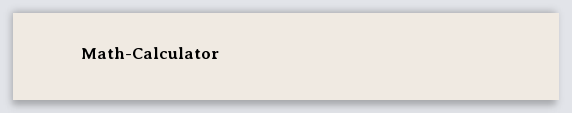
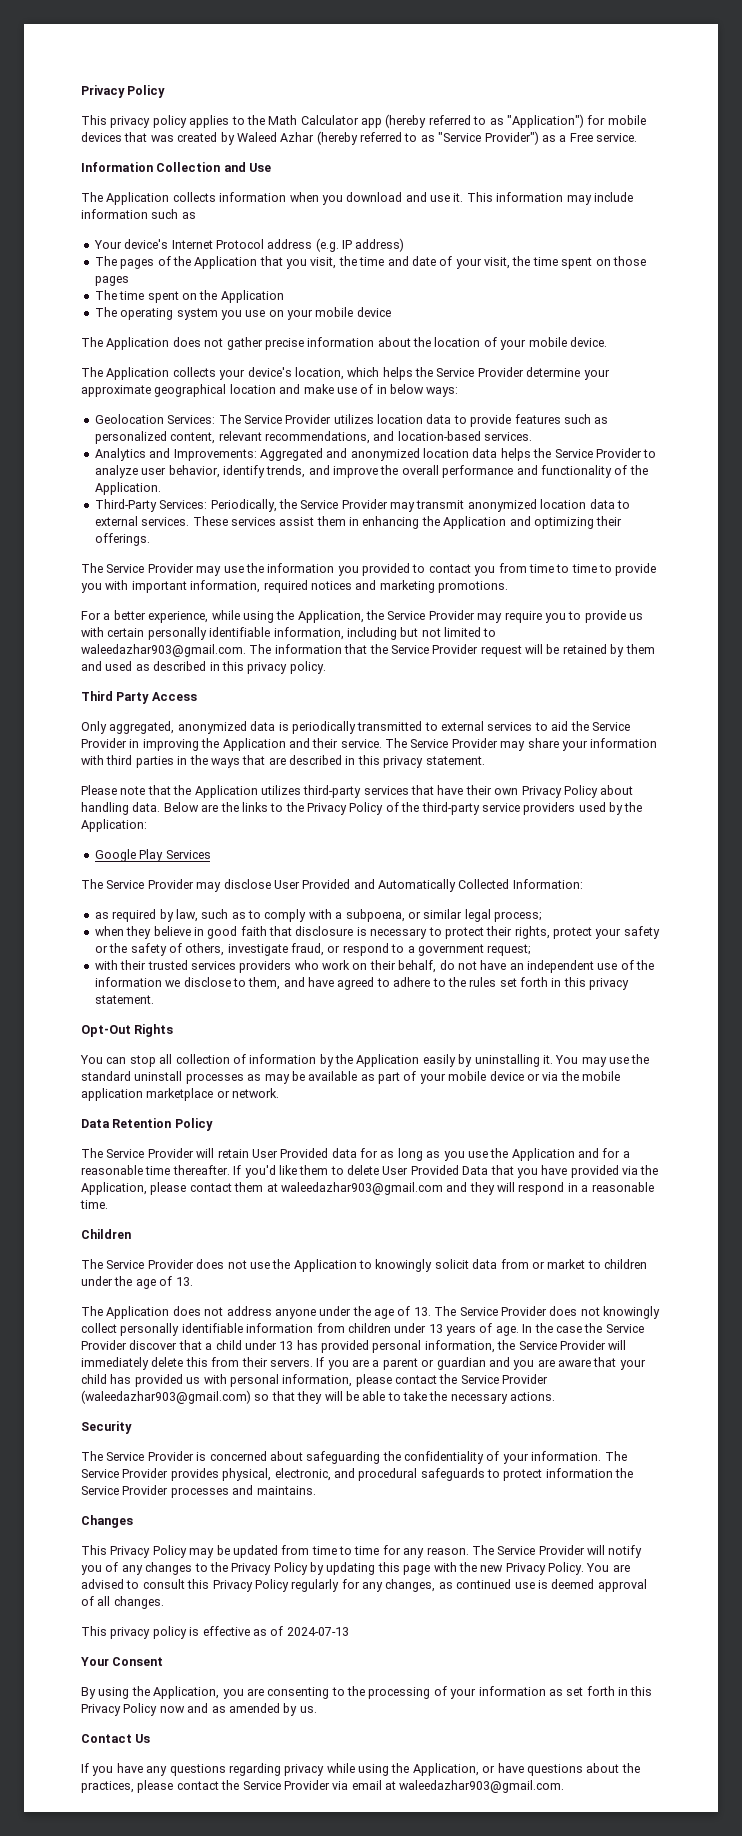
[81,47,219,59] Math-Calculator -> [81,85,166,98] [81,114,646,128] [81,131,637,145] [81,162,272,172] [81,192,633,205] [81,209,196,219] [93,238,405,252] [94,256,646,269] [94,276,129,286] [94,290,284,303] [94,307,391,320] [81,337,607,350] [81,367,610,380] [81,384,459,397] [94,414,609,427] [94,431,532,444] [94,448,657,461] [94,465,648,478] [94,482,161,495] [94,499,630,512] [94,516,623,529] [94,533,150,546] [81,563,657,576] [81,580,508,593] [81,610,643,623] [81,627,497,640] [81,644,655,657] [81,661,326,674] [81,691,197,704] [81,721,630,734] [81,738,658,751] [81,755,485,768] [81,785,634,798] [81,802,643,815] [81,819,147,832] [94,849,211,862] [81,879,583,892] [94,909,542,922] [94,926,660,939] [94,943,532,956] [94,960,655,973] [94,977,630,990] [94,995,154,1004] [81,1024,174,1037] [80,1054,650,1067] [81,1071,620,1084] [81,1088,280,1101] [81,1118,213,1131] [81,1148,630,1161] [81,1165,659,1178] [81,1182,654,1195] [80,1200,108,1209] [81,1229,131,1239] [81,1259,647,1272] [81,1276,193,1289] [81,1306,660,1319] [81,1323,644,1336] [81,1340,627,1353] [81,1357,646,1370] [81,1374,549,1387] [81,1390,556,1404] [81,1421,132,1434] [81,1451,627,1464] [81,1468,634,1481] [81,1485,316,1498] [81,1515,133,1528] [81,1545,643,1558] [81,1562,630,1575] [81,1579,647,1592] [81,1596,164,1609] [81,1626,349,1639] [81,1657,164,1666] [81,1686,653,1699] [81,1703,317,1716] [81,1734,151,1743] [81,1763,640,1776] [81,1780,565,1793] Privacy Policy // This privacy policy applies to the Math Calculator app (hereby referred to as "Application") for mobile devices that was created by Waleed Azhar (hereby referred to as "Service Provider") as a Free service. // Information Collection and Use // The Application collects information when you download and use it. This information may include information such as // Your device's Internet Protocol address (e.g. IP address) // The pages of the Application that you visit, the time and date of your visit, the time spent on those pages // The time spent on the Application // The operating system you use on your mobile device // The Application does not gather precise information about the location of your mobile device. // The Application collects your device's location, which helps the Service Provider determine your approximate geographical location and make use of in below ways: // Geolocation Services: The Service Provider utilizes location data to provide features such as personalized content, relevant recommendations, and location-based services. // Analytics and Improvements: Aggregated and anonymized location data helps the Service Provider to analyze user behavior, identify trends, and improve the overall performance and functionality of the Application. // Third-Party Services: Periodically, the Service Provider may transmit anonymized location data to external services. These services assist them in enhancing the Application and optimizing their offerings. // The Service Provider may use the information you provided to contact you from time to time to provide you with important information, required notices and marketing promotions. // For a better experience, while using the Application, the Service Provider may require you to provide us with certain personally identifiable information, including but not limited to waleedazhar903@gmail.com. The information that the Service Provider request will be retained by them and used as described in this privacy policy. // Third Party Access // Only aggregated, anonymized data is periodically transmitted to external services to aid the Service Provider in improving the Application and their service. The Service Provider may share your information with third parties in the ways that are described in this privacy statement. // Please note that the Application utilizes third-party services that have their own Privacy Policy about handling data. Below are the links to the Privacy Policy of the third-party service providers used by the Application: // Google Play Services // The Service Provider may disclose User Provided and Automatically Collected Information: // as required by law, such as to comply with a subpoena, or similar legal process; // when they believe in good faith that disclosure is necessary to protect their rights, protect your safety or the safety of others, investigate fraud, or respond to a government request; // with their trusted services providers who work on their behalf, do not have an independent use of the information we disclose to them, and have agreed to adhere to the rules set forth in this privacy statement. // Opt-Out Rights // You can stop all collection of information by the Application easily by uninstalling it. You may use the standard uninstall processes as may be available as part of your mobile device or via the mobile application marketplace or network. // Data Retention Policy // The Service Provider will retain User Provided data for as long as you use the Application and for a reasonable time thereafter. If you'd like them to delete User Provided Data that you have provided via the Application, please contact them at waleedazhar903@gmail.com and they will respond in a reasonable time. // Children // The Service Provider does not use the Application to knowingly solicit data from or market to children under the age of 13. // The Application does not address anyone under the age of 13. The Service Provider does not knowingly collect personally identifiable information from children under 13 years of age. In the case the Service Provider discover that a child under 13 has provided personal information, the Service Provider will immediately delete this from their servers. If you are a parent or guardian and you are aware that your child has provided us with personal information, please contact the Service Provider (waleedazhar903@gmail.com) so that they will be able to take the necessary actions. // Security // The Service Provider is concerned about safeguarding the confidentiality of your information. The Service Provider provides physical, electronic, and procedural safeguards to protect information the Service Provider processes and maintains. // Changes // This Privacy Policy may be updated from time to time for any reason. The Service Provider will notify you of any changes to the Privacy Policy by updating this page with the new Privacy Policy. You are advised to consult this Privacy Policy regularly for any changes, as continued use is deemed approval of all changes. // This privacy policy is effective as of 2024-07-13 // Your Consent // By using the Application, you are consenting to the processing of your information as set forth in this Privacy Policy now and as amended by us. // Contact Us // If you have any questions regarding privacy while using the Application, or have questions about the practices, please contact the Service Provider via email at waleedazhar903@gmail.com.

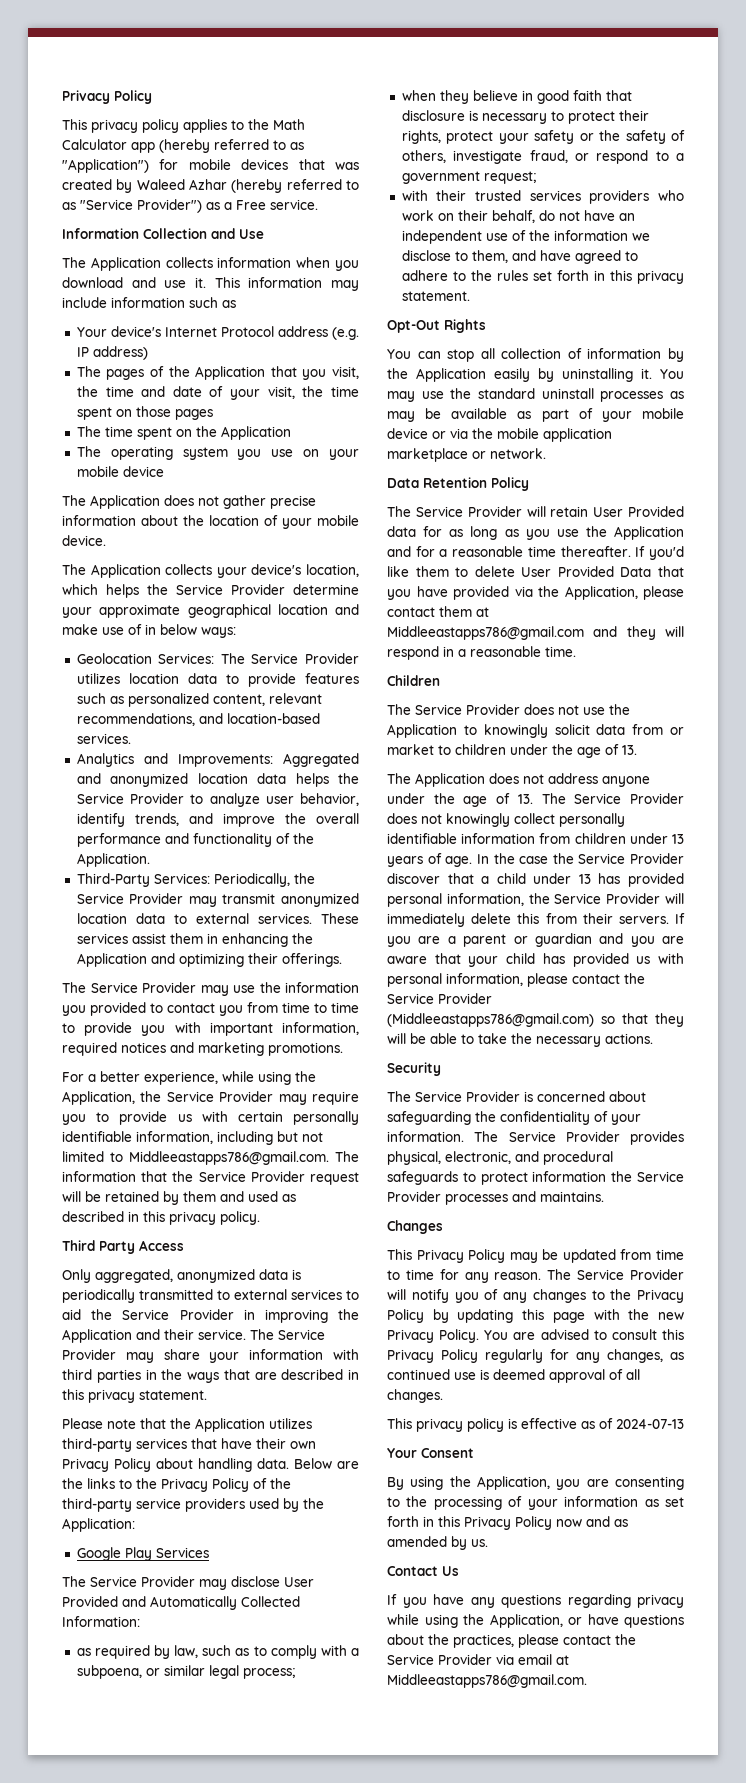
[81,644,246,657] waleedazhar903@gmail.com. -> [129,1151,329,1165] Middleeastapps786@gmail.com.
[280,1182,443,1195] waleedazhar903@gmail.com -> [387,626,584,640] Middleeastapps786@gmail.com
[81,1390,251,1404] (waleedazhar903@gmail.com) -> [387,1013,594,1027] (Middleeastapps786@gmail.com)
[399,1780,565,1793] waleedazhar903@gmail.com. -> [387,1674,587,1688] Middleeastapps786@gmail.com.

